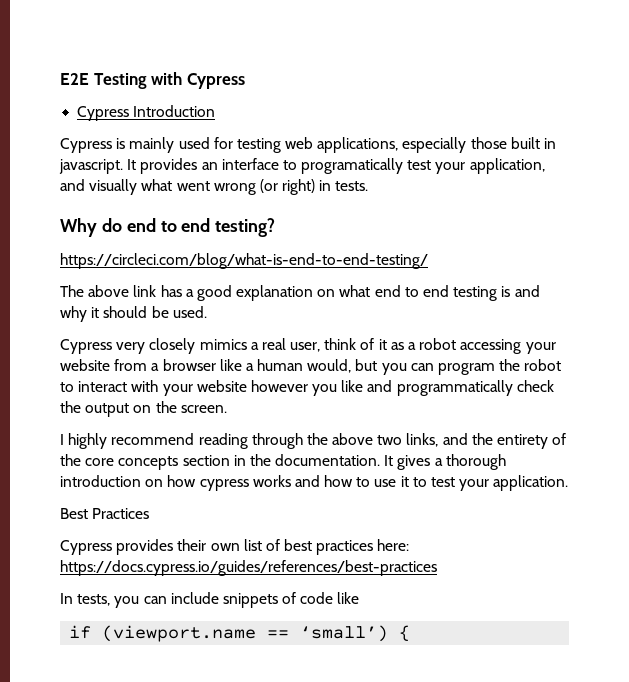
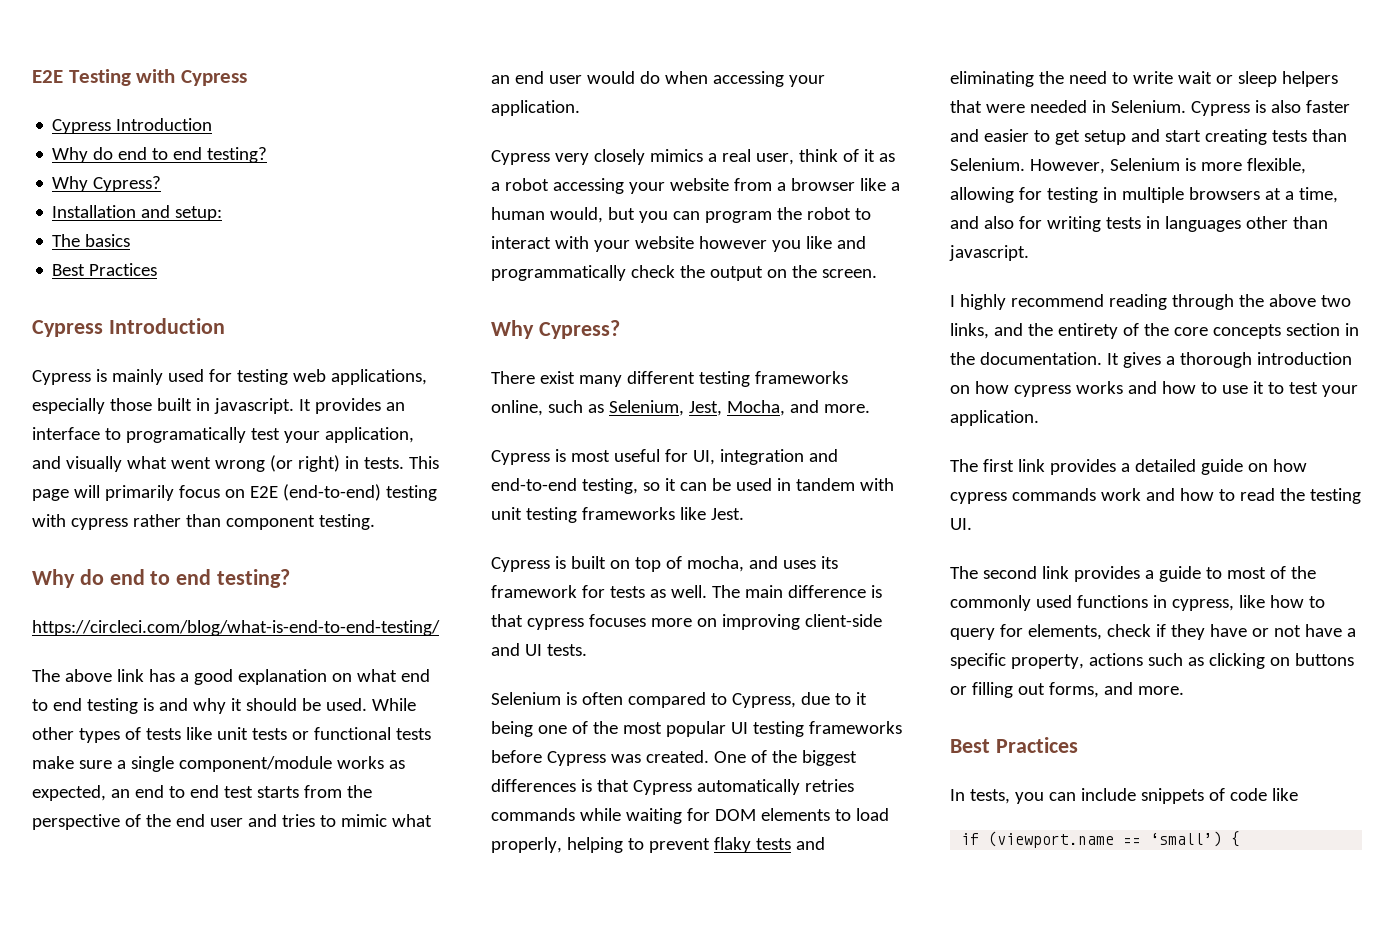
(216, 111) none -> [52,147,268,163] [52,176,162,192] [52,205,223,221] [52,234,131,247] [52,263,158,276] [32,318,225,337] // Why do end to end testing? // Why Cypress? // Installation and setup: // The basics // Best Practices // Cypress Introduction
(369, 186) none -> [408,456,439,469] [32,484,437,501] [32,514,375,530] This page will primarily focus on E2E (end-to-end) testing with cypress rather than component testing.
(207, 312) none -> [371,698,416,711] [32,727,431,743] [32,756,405,772] [32,785,372,801] [32,814,432,830] [491,71,825,87] [491,100,580,116] While other types of tests like unit tests or functional tests make sure a single component/module works as expected, an end to end test starts from the perspective of the end user and tries to mimic what an end user would do when accessing your application.
(227, 409) none -> [491,320,620,339] [491,371,848,387] [491,400,870,416] [491,449,838,465] [491,478,894,494] [491,507,744,523] [491,556,838,572] [491,585,882,598] [491,614,882,630] [491,643,587,656] [491,692,867,708] [491,721,902,737] [491,750,857,766] [491,779,854,795] [491,808,889,824] [491,837,825,853] [950,71,1338,87] [950,100,1350,116] [950,129,1347,145] [950,158,1306,174] [950,187,1338,203] [950,216,1328,232] [949,245,1029,261] // Why Cypress? // There exist many different testing frameworks online, such as Selenium, Jest, Mocha, and more. // Cypress is most useful for UI, integration and end-to-end testing, so it can be used in tandem with unit testing frameworks like Jest. // Cypress is built on top of mocha, and uses its framework for tests as well. The main difference is that cypress focuses more on improving client-side and UI tests. // Selenium is often compared to Cypress, due to it being one of the most popular UI testing frameworks before Cypress was created. One of the biggest differences is that Cypress automatically retries commands while waiting for DOM elements to load properly, helping to prevent flaky tests and eliminating the need to write wait or sleep helpers that were needed in Selenium. Cypress is also faster and easier to get setup and start creating tests than Selenium. However, Selenium is more flexible, allowing for testing in multiple browsers at a time, and also for writing tests in languages other than javascript.
[60,508,150,519] [60,539,410,555] [60,560,437,576] Best Practices // Cypress provides their own list of best practices here: https://docs.cypress.io/guides/references/best-practices -> [950,459,1307,475] [950,488,1361,504] [950,518,972,530] [950,566,1316,582] [950,595,1325,611] [950,624,1356,640] [950,653,1354,669] [950,682,1184,698] [950,737,1078,753] The first link provides a detailed guide on how cypress commands work and how to read the testing UI. // The second link provides a guide to most of the commonly used functions in cypress, like how to query for elements, check if they have or not have a specific property, actions such as clicking on buttons or filling out forms, and more. // Best Practices

